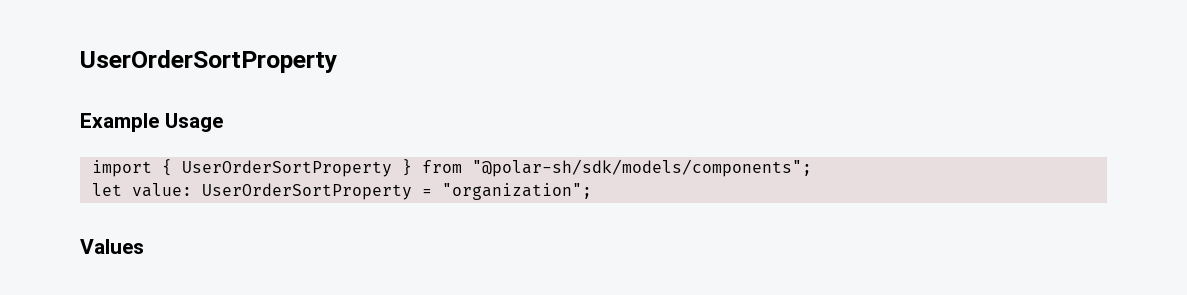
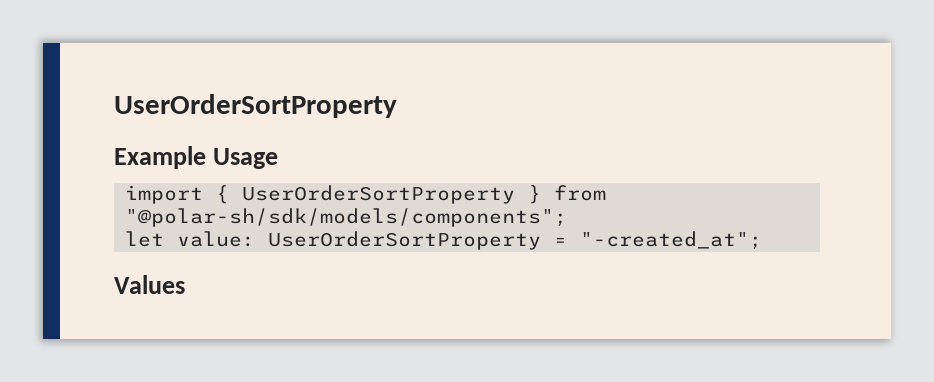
[441,183,592,200] "organization"; -> [580,231,763,250] "-created_at";

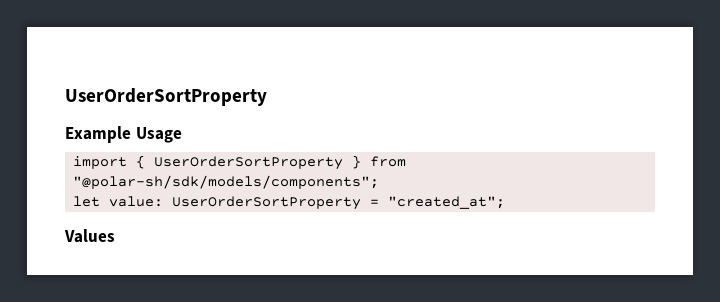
[580,231,763,250] "-created_at"; -> [388,196,506,209] "created_at";

